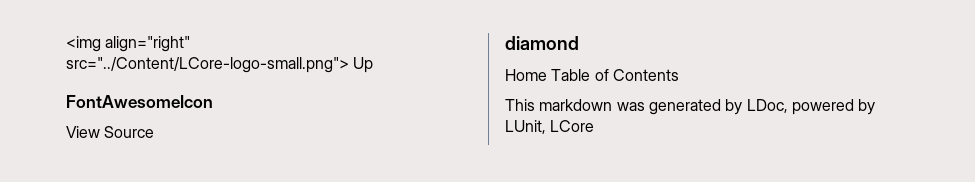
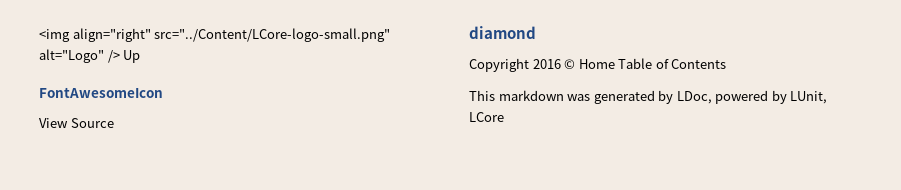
[66,57,349,73] src="../Content/LCore-logo-small.png"> -> [154,28,391,42] [39,49,120,63] src="../Content/LCore-logo-small.png" alt="Logo" />
(579, 43) none -> [469,58,576,72] Copyright 2016 ©

